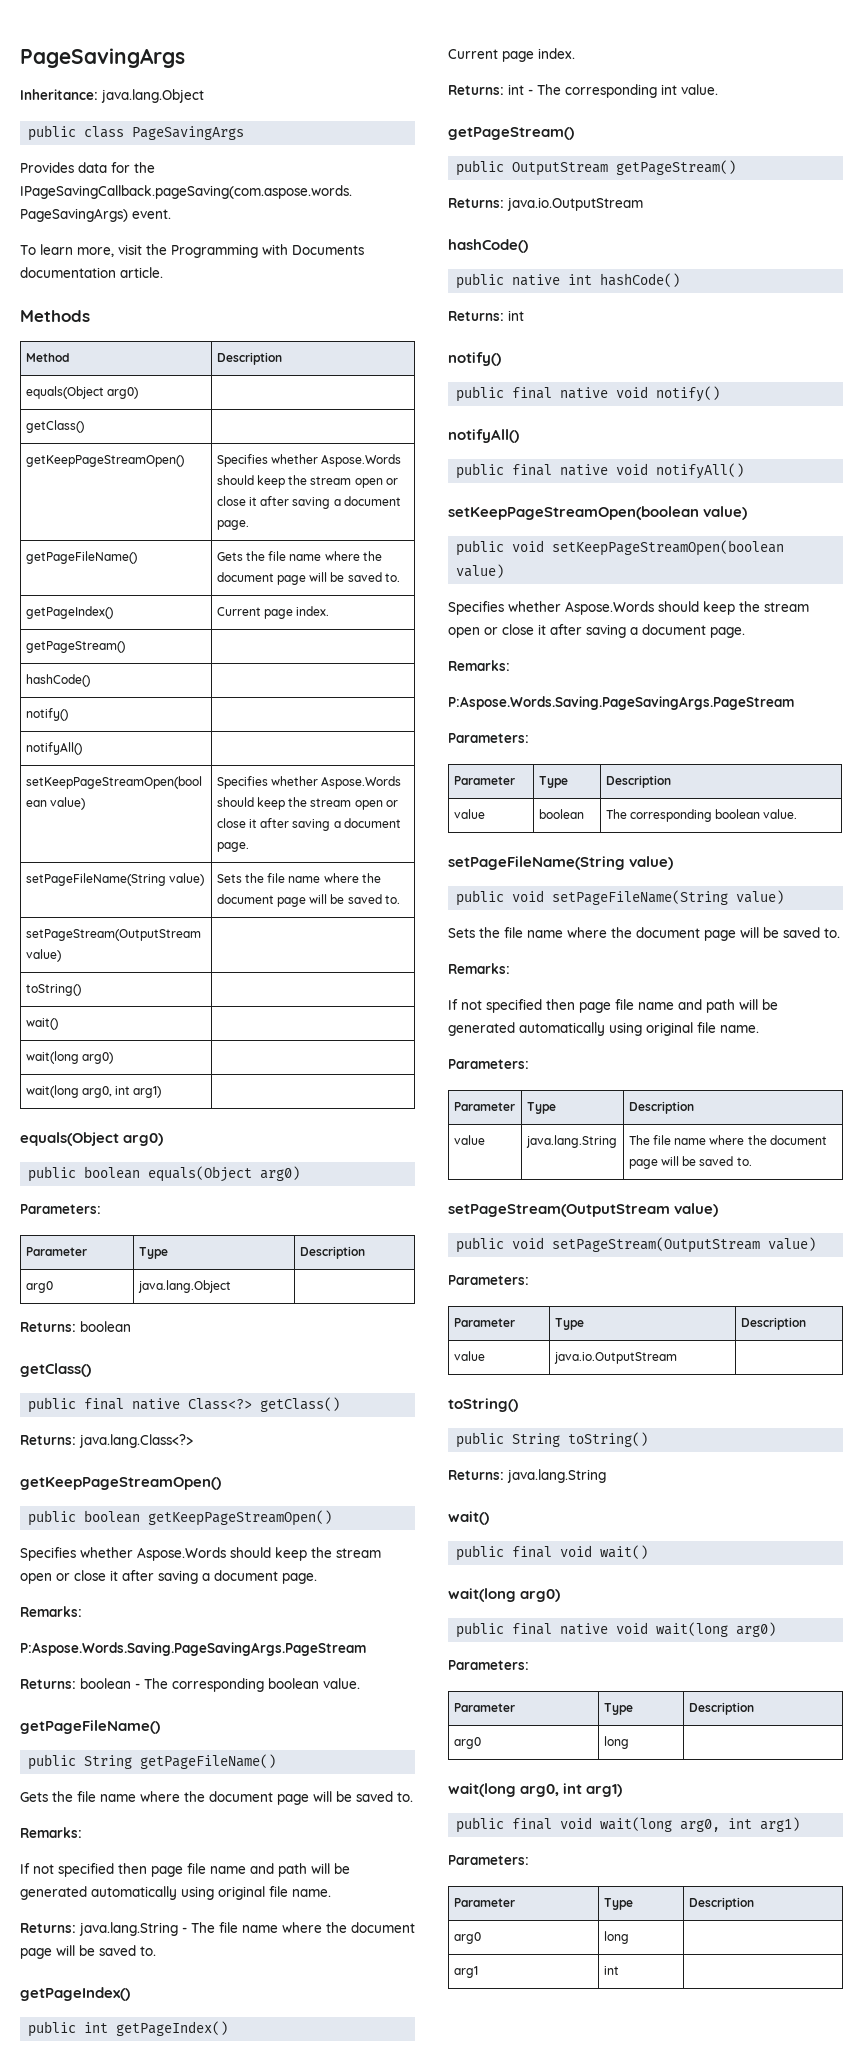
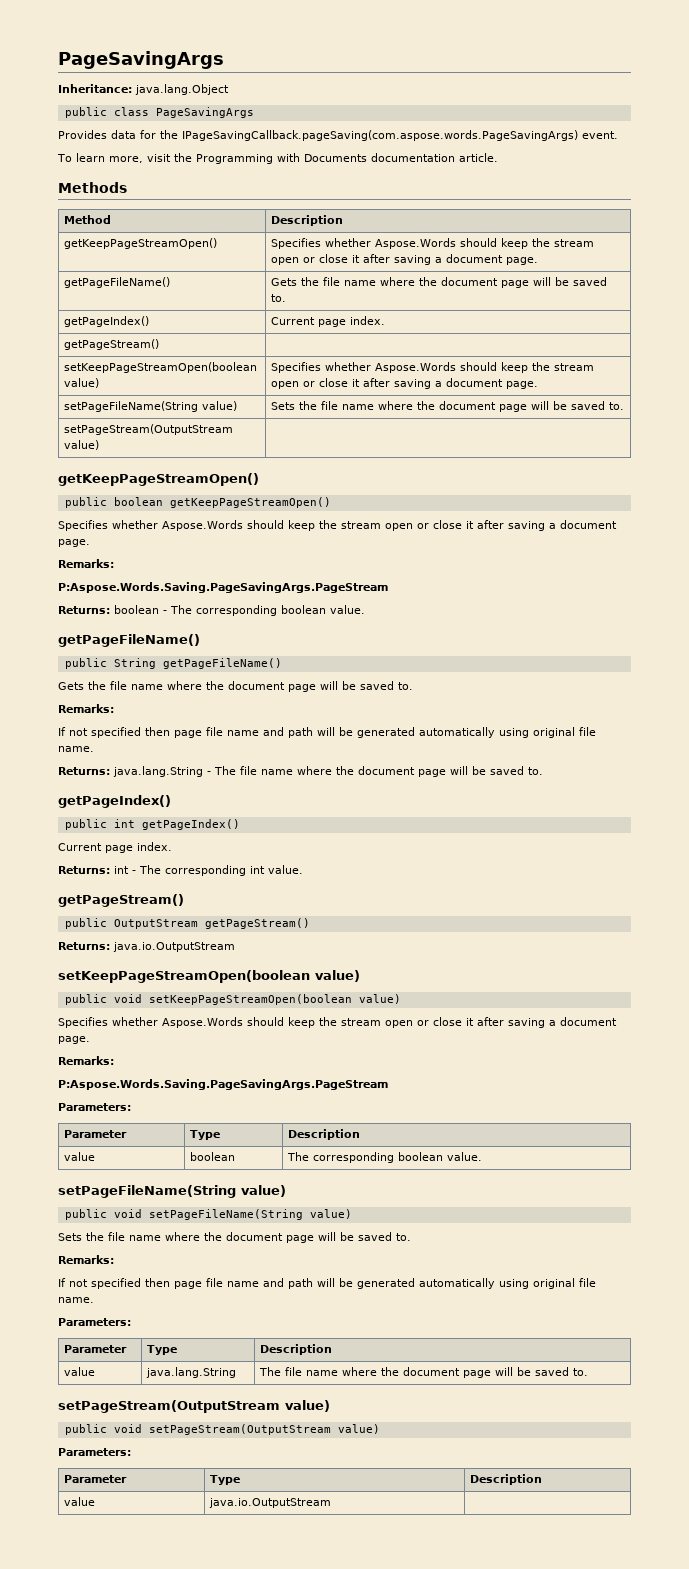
[25,386,138,399] [25,420,84,433] // equals(Object arg0) | // getClass() | -> (344, 220) none
[25,674,90,687] [25,708,68,721] [25,742,82,755] // hashCode() | // notify() | // notifyAll() | -> (160, 344) none
[25,984,81,996] [25,1018,58,1030] [25,1051,113,1064] [25,1085,162,1098] [20,1132,164,1146] [28,1166,301,1182] [20,1204,101,1214] [25,1247,87,1256] [138,1247,168,1259] [299,1246,365,1259] [25,1281,53,1293] [137,1280,231,1293] [20,1321,131,1332] [20,1363,91,1377] [28,1397,341,1413] [20,1434,193,1448] // toString() | // wait() | // wait(long arg0) | // wait(long arg0, int arg1) | // equals(Object arg0) // public boolean equals(Object arg0) // Parameters: // Parameter | Type | Description // arg0 | java.lang.Object | // Returns: boolean // getClass() // public final native Class<?> getClass() // Returns: java.lang.Class<?> -> (100, 445) none
[448,239,528,253] [456,273,681,289] [448,310,524,321] [448,352,501,366] [456,386,721,402] [448,429,519,443] [456,463,745,479] // hashCode() // public native int hashCode() // Returns: int // notify() // public final native void notify() // notifyAll() // public final native void notifyAll() -> (235, 947) none
[448,1398,518,1412] [456,1432,649,1448] [448,1469,606,1483] [448,1511,489,1525] [456,1545,649,1561] [448,1588,561,1602] [456,1622,777,1638] [448,1660,529,1670] [453,1703,515,1712] [603,1703,633,1715] [688,1702,754,1715] [453,1737,481,1749] [603,1736,629,1749] [448,1783,623,1797] [456,1817,801,1833] [448,1855,529,1865] [453,1898,515,1907] [603,1898,633,1910] [688,1897,754,1910] [453,1932,481,1944] [603,1931,629,1944] [453,1966,478,1978] [603,1966,619,1975] // toString() // public String toString() // Returns: java.lang.String // wait() // public final void wait() // wait(long arg0) // public final native void wait(long arg0) // Parameters: // Parameter | Type | Description // arg0 | long | // wait(long arg0, int arg1) // public final void wait(long arg0, int arg1) // Parameters: // Parameter | Type | Description // arg0 | long | // arg1 | int | -> (332, 1503) none

